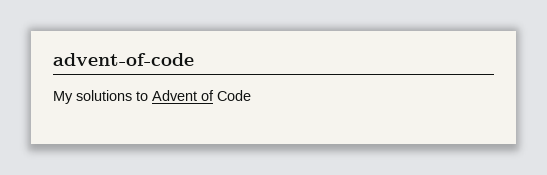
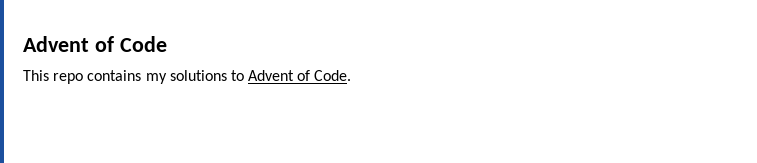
[53,53,194,66] [53,91,73,104] advent-of-code // My -> [23,36,167,52] [23,70,167,84] Advent of Code // This repo contains my
[217,90,251,101] Code -> [314,70,352,81] Code.

